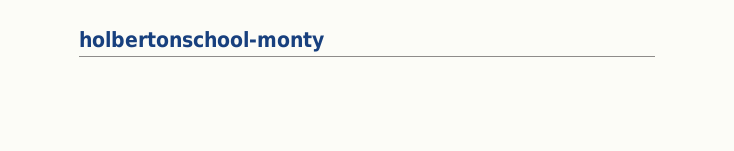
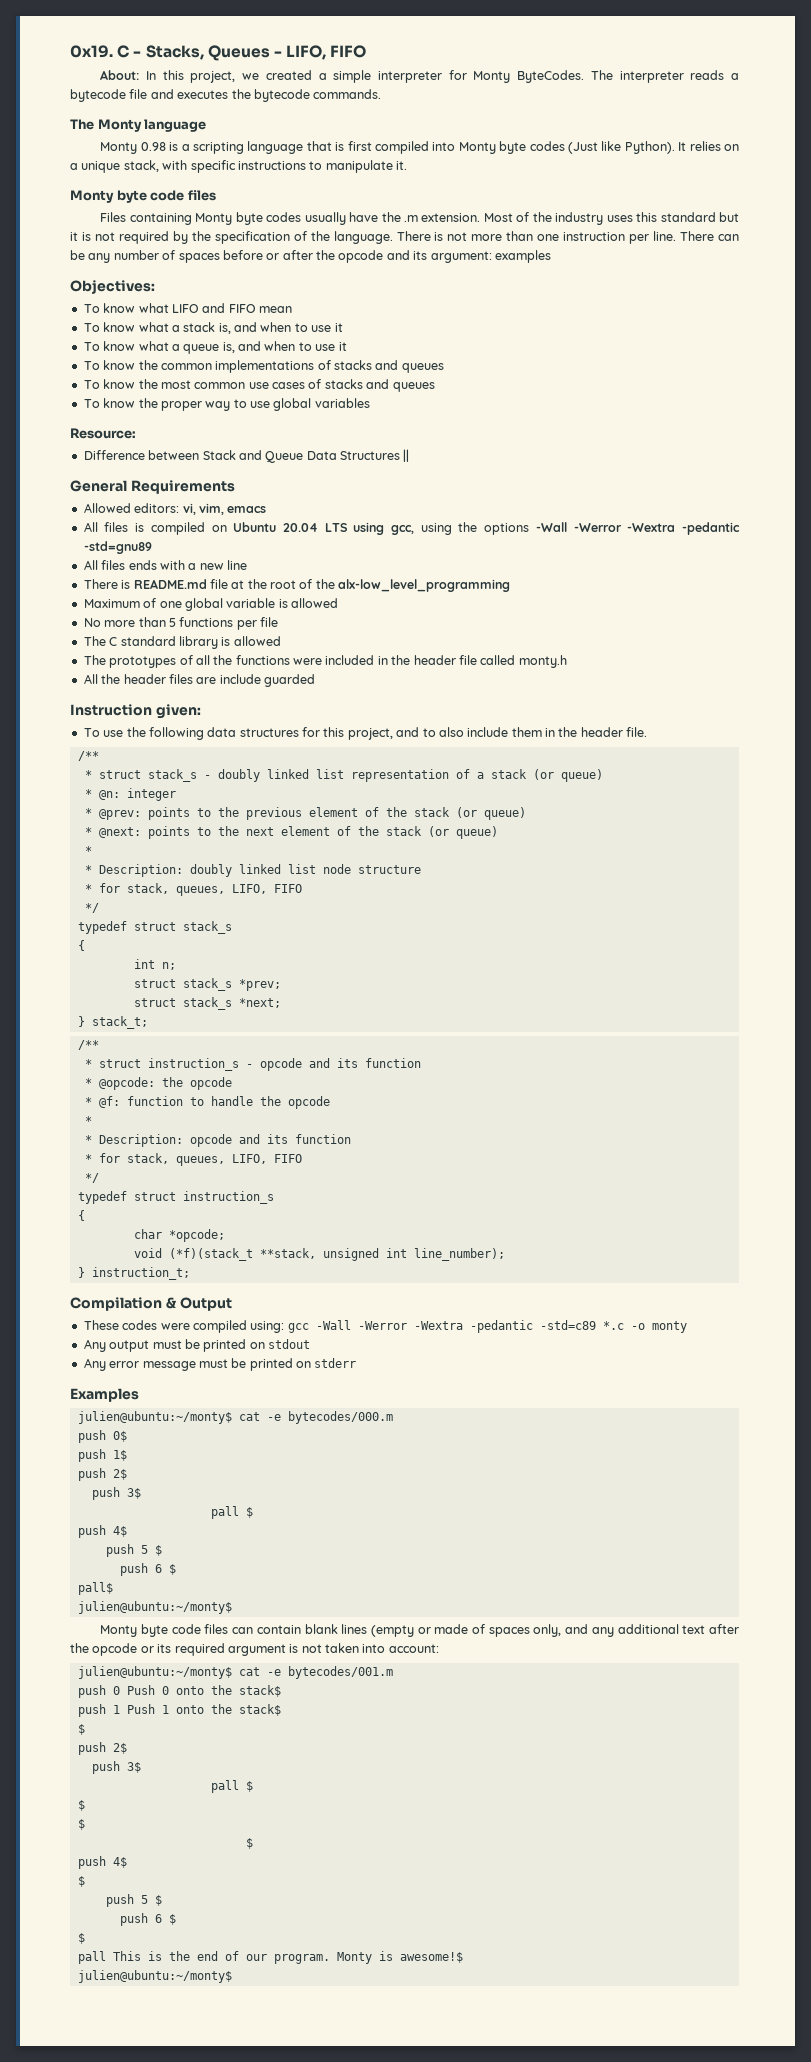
[79,31,324,52] holbertonschool-monty -> [70,45,367,61] [100,70,739,83] [70,89,382,102] [70,119,207,132] [100,141,740,154] [70,160,407,173] [70,190,216,203] [100,212,740,225] [70,231,739,244] [70,250,551,263] [70,280,155,294] [83,303,292,313] [83,322,343,334] [83,341,347,354] [83,360,444,373] [83,379,435,392] [83,398,370,411] [70,428,136,439] [83,449,410,463] [70,480,235,494] [83,503,267,515] [83,522,740,535] [83,541,152,554] [83,560,247,570] [83,579,511,592] [83,598,338,611] [83,617,278,630] [83,636,281,649] [83,655,567,668] [83,674,315,687] [70,704,201,719] [83,727,648,740] [77,751,99,761] [84,769,603,782] [84,788,176,801] [84,807,526,820] [84,826,498,839] [84,846,92,855] [84,864,421,877] [84,883,302,896] [84,903,99,913] [77,921,232,934] [77,940,85,951] [133,959,176,970] [133,978,281,991] [133,997,281,1010] [77,1016,148,1029] [77,1040,99,1050] [84,1058,421,1071] [84,1077,232,1090] [84,1096,330,1109] [84,1116,92,1125] [84,1134,351,1147] [84,1153,302,1166] [84,1173,99,1183] [77,1191,274,1204] [77,1210,85,1221] [133,1229,225,1242] [133,1248,505,1261] [77,1267,190,1280] [70,1297,232,1311] [83,1320,687,1333] [83,1339,310,1352] [83,1358,357,1371] [70,1388,139,1402] [77,1411,393,1424] [77,1430,127,1443] [77,1449,127,1462] [77,1468,127,1481] [91,1487,141,1500] [210,1506,253,1519] [77,1525,127,1538] [105,1544,162,1557] [119,1563,176,1576] [77,1582,113,1595] [77,1601,232,1614] [100,1624,740,1637] [70,1643,439,1656] [77,1666,393,1679] [77,1685,281,1698] [77,1704,281,1717] [77,1724,85,1735] [77,1742,127,1755] [91,1761,141,1774] [210,1780,253,1793] [77,1800,85,1811] [77,1819,85,1830] [245,1838,253,1849] [77,1856,127,1869] [77,1876,85,1887] [105,1894,162,1907] [119,1913,176,1926] [77,1933,85,1944] [77,1951,463,1964] [77,1970,232,1983] 0x19. C - Stacks, Queues - LIFO, FIFO // About: In this project, we created a simple interpreter for Monty ByteCodes. The interpreter reads a bytecode file and executes the bytecode commands. // The Monty language // Monty 0.98 is a scripting language that is first compiled into Monty byte codes (Just like Python). It relies on a unique stack, with specific instructions to manipulate it. // Monty byte code files // Files containing Monty byte codes usually have the .m extension. Most of the industry uses this standard but it is not required by the specification of the language. There is not more than one instruction per line. There can be any number of spaces before or after the opcode and its argument: examples // Objectives: // To know what LIFO and FIFO mean // To know what a stack is, and when to use it // To know what a queue is, and when to use it // To know the common implementations of stacks and queues // To know the most common use cases of stacks and queues // To know the proper way to use global variables // Resource: // Difference between Stack and Queue Data Structures || // General Requirements // Allowed editors: vi, vim, emacs // All files is compiled on Ubuntu 20.04 LTS using gcc, using the options -Wall -Werror -Wextra -pedantic -std=gnu89 // All files ends with a new line // There is README.md file at the root of the alx-low_level_programming // Maximum of one global variable is allowed // No more than 5 functions per file // The C standard library is allowed // The prototypes of all the functions were included in the header file called monty.h // All the header files are include guarded // Instruction given: // To use the following data structures for this project, and to also include them in the header file. // /** // * struct stack_s - doubly linked list representation of a stack (or queue) // * @n: integer // * @prev: points to the previous element of the stack (or queue) // * @next: points to the next element of the stack (or queue) // * // * Description: doubly linked list node structure // * for stack, queues, LIFO, FIFO // */ // typedef struct stack_s // { // int n; // struct stack_s *prev; // struct stack_s *next; // } stack_t; // /** // * struct instruction_s - opcode and its function // * @opcode: the opcode // * @f: function to handle the opcode // * // * Description: opcode and its function // * for stack, queues, LIFO, FIFO // */ // typedef struct instruction_s // { // char *opcode; // void (*f)(stack_t **stack, unsigned int line_number); // } instruction_t; // Compilation & Output // These codes were compiled using: gcc -Wall -Werror -Wextra -pedantic -std=c89 *.c -o monty // Any output must be printed on stdout // Any error message must be printed on stderr // Examples // julien@ubuntu:~/monty$ cat -e bytecodes/000.m // push 0$ // push 1$ // push 2$ // push 3$ // pall $ // push 4$ // push 5 $ // push 6 $ // pall$ // julien@ubuntu:~/monty$ // Monty byte code files can contain blank lines (empty or made of spaces only, and any additional text after the opcode or its required argument is not taken into account: // julien@ubuntu:~/monty$ cat -e bytecodes/001.m // push 0 Push 0 onto the stack$ // push 1 Push 1 onto the stack$ // $ // push 2$ // push 3$ // pall $ // $ // $ // $ // push 4$ // $ // push 5 $ // push 6 $ // $ // pall This is the end of our program. Monty is awesome!$ // julien@ubuntu:~/monty$

